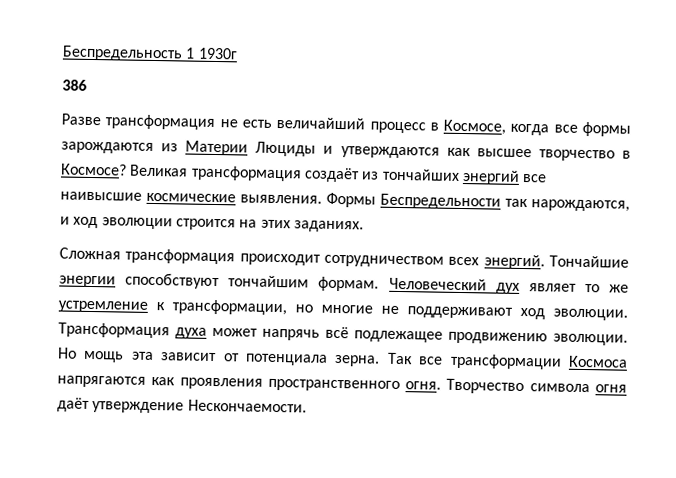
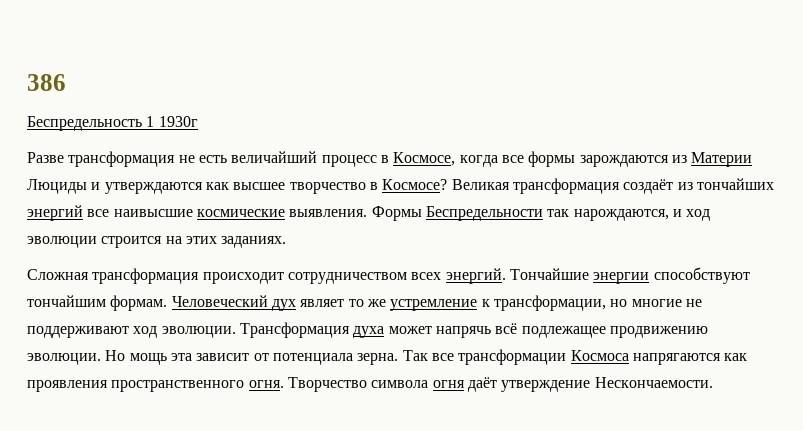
(62, 53) none -> [27,74,66,91] 386 //
[62,79,87,91] // 386 -> (198, 121) none

